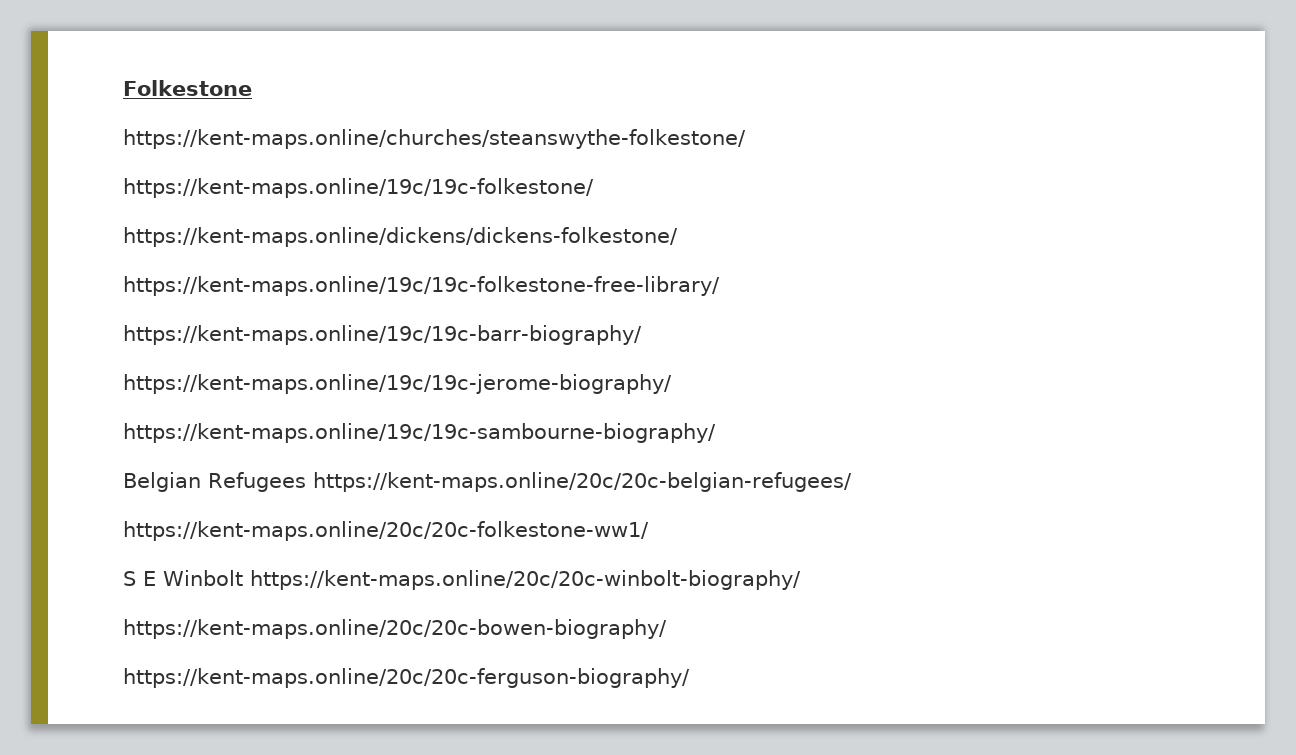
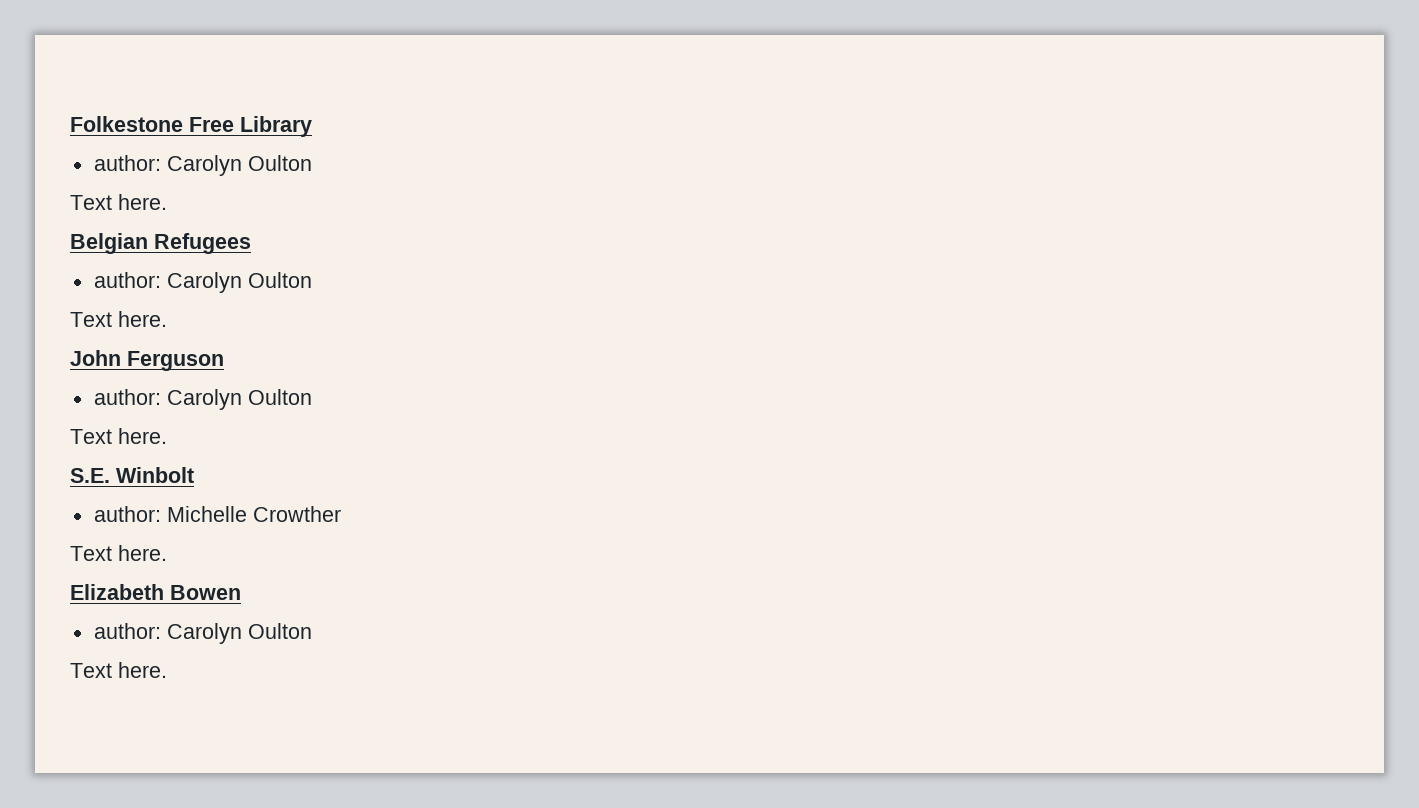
[123,129,746,149] [123,178,594,198] [123,227,678,247] [123,276,720,296] [123,325,642,345] [123,374,672,394] [123,423,716,443] [123,472,852,492] [123,521,649,541] [123,570,801,590] [123,619,667,639] [123,668,690,688] // https://kent-maps.online/churches/steanswythe-folkestone/ // https://kent-maps.online/19c/19c-folkestone/ // https://kent-maps.online/dickens/dickens-folkestone/ // https://kent-maps.online/19c/19c-folkestone-free-library/ // https://kent-maps.online/19c/19c-barr-biography/ // https://kent-maps.online/19c/19c-jerome-biography/ // https://kent-maps.online/19c/19c-sambourne-biography/ // Belgian Refugees https://kent-maps.online/20c/20c-belgian-refugees/ // https://kent-maps.online/20c/20c-folkestone-ww1/ // S E Winbolt https://kent-maps.online/20c/20c-winbolt-biography/ // https://kent-maps.online/20c/20c-bowen-biography/ // https://kent-maps.online/20c/20c-ferguson-biography/ -> [189,116,312,137] [93,155,312,176] [70,194,167,210] [70,233,251,254] [93,272,312,293] [70,311,167,327] [70,350,224,371] [93,389,312,410] [70,428,167,444] [70,467,194,483] [93,506,341,522] [70,545,167,561] [70,584,241,600] [93,623,312,644] [70,662,167,678] Free Library // author: Carolyn Oulton // Text here. // Belgian Refugees // author: Carolyn Oulton // Text here. // John Ferguson // author: Carolyn Oulton // Text here. // S.E. Winbolt // author: Michelle Crowther // Text here. // Elizabeth Bowen // author: Carolyn Oulton // Text here.

